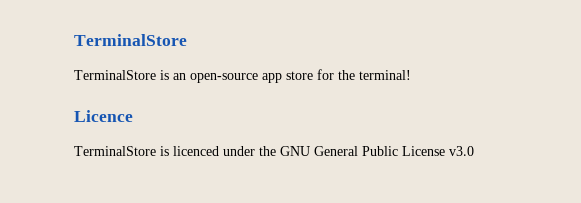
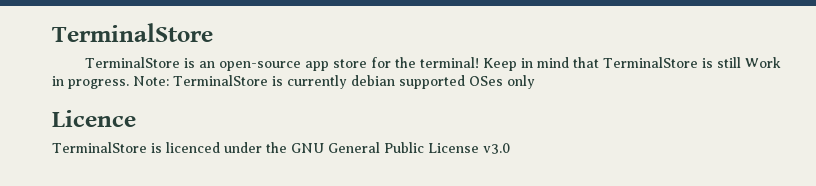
(411, 75) none -> [483,57,782,71] [52,75,535,89] Keep in mind that TerminalStore is still Work in progress. Note: TerminalStore is currently debian supported OSes only

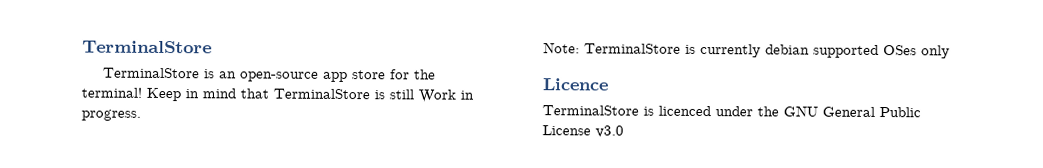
(129, 84) none -> (141, 115) //

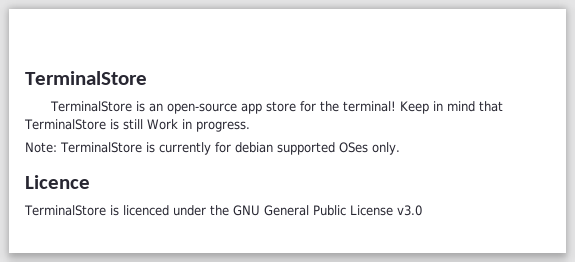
(761, 50) none -> [214,142,231,153] for
[921,45,950,59] only -> [371,142,400,155] only.

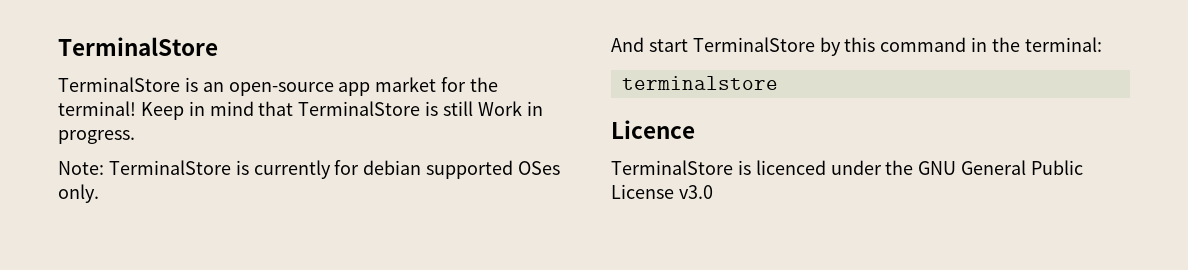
[265,101,296,112] store -> [375,77,437,92] market
(400, 148) none -> [611,37,1102,56] [621,76,778,90] // And start TerminalStore by this command in the terminal: // terminalstore

